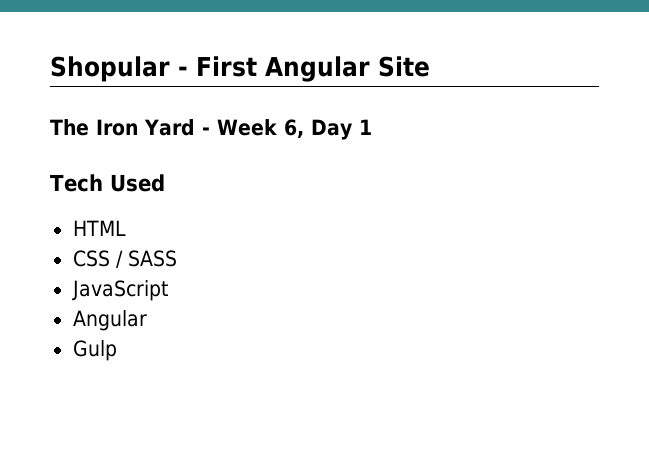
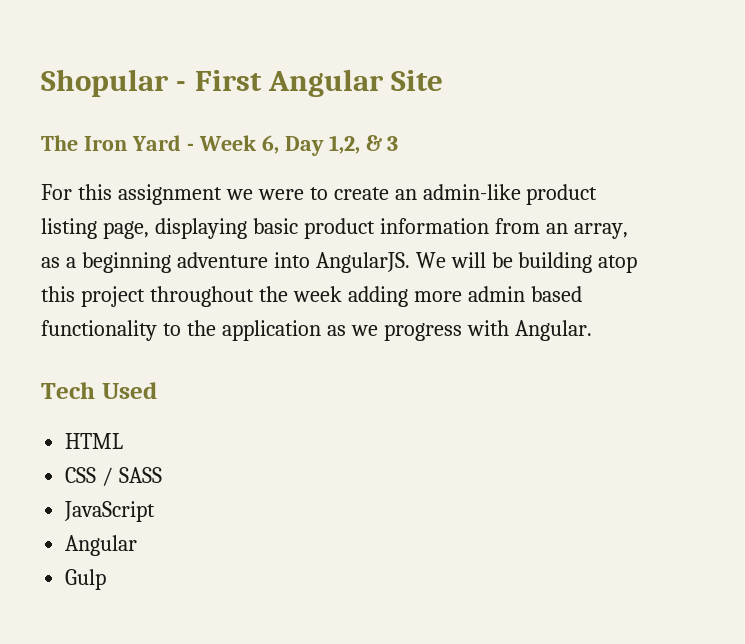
[358,119,372,135] 1 -> [328,135,399,154] [41,184,598,205] [41,218,628,239] [41,252,638,273] [41,286,582,307] [41,320,592,341] 1,2, & 3 // For this assignment we were to create an admin-like product listing page, displaying basic product information from an array, as a beginning adventure into AngularJS. We will be building atop this project throughout the week adding more admin based functionality to the application as we progress with Angular.

